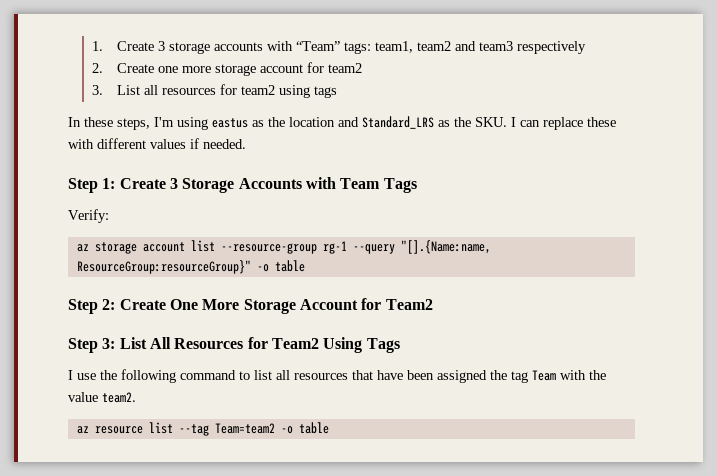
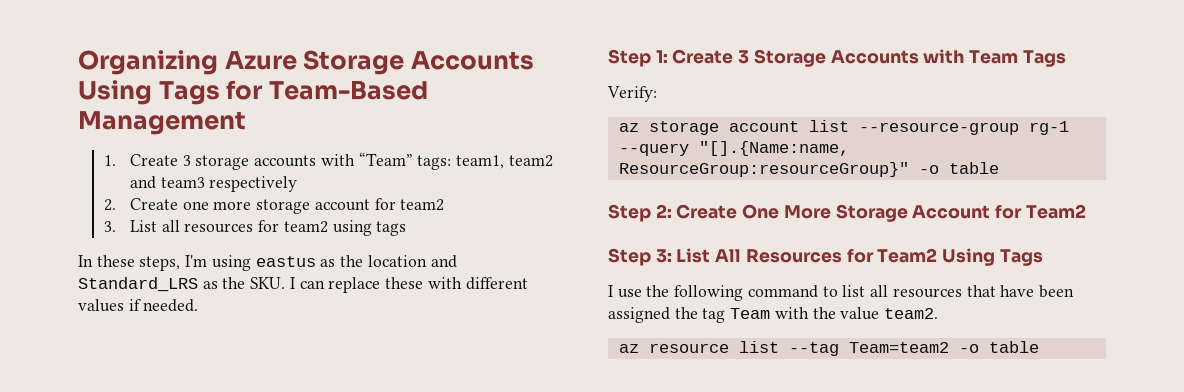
(92, 46) none -> [78,50,534,75] [78,80,428,105] [78,111,246,135] Organizing Azure Storage Accounts Using Tags for Team-Based Management //

